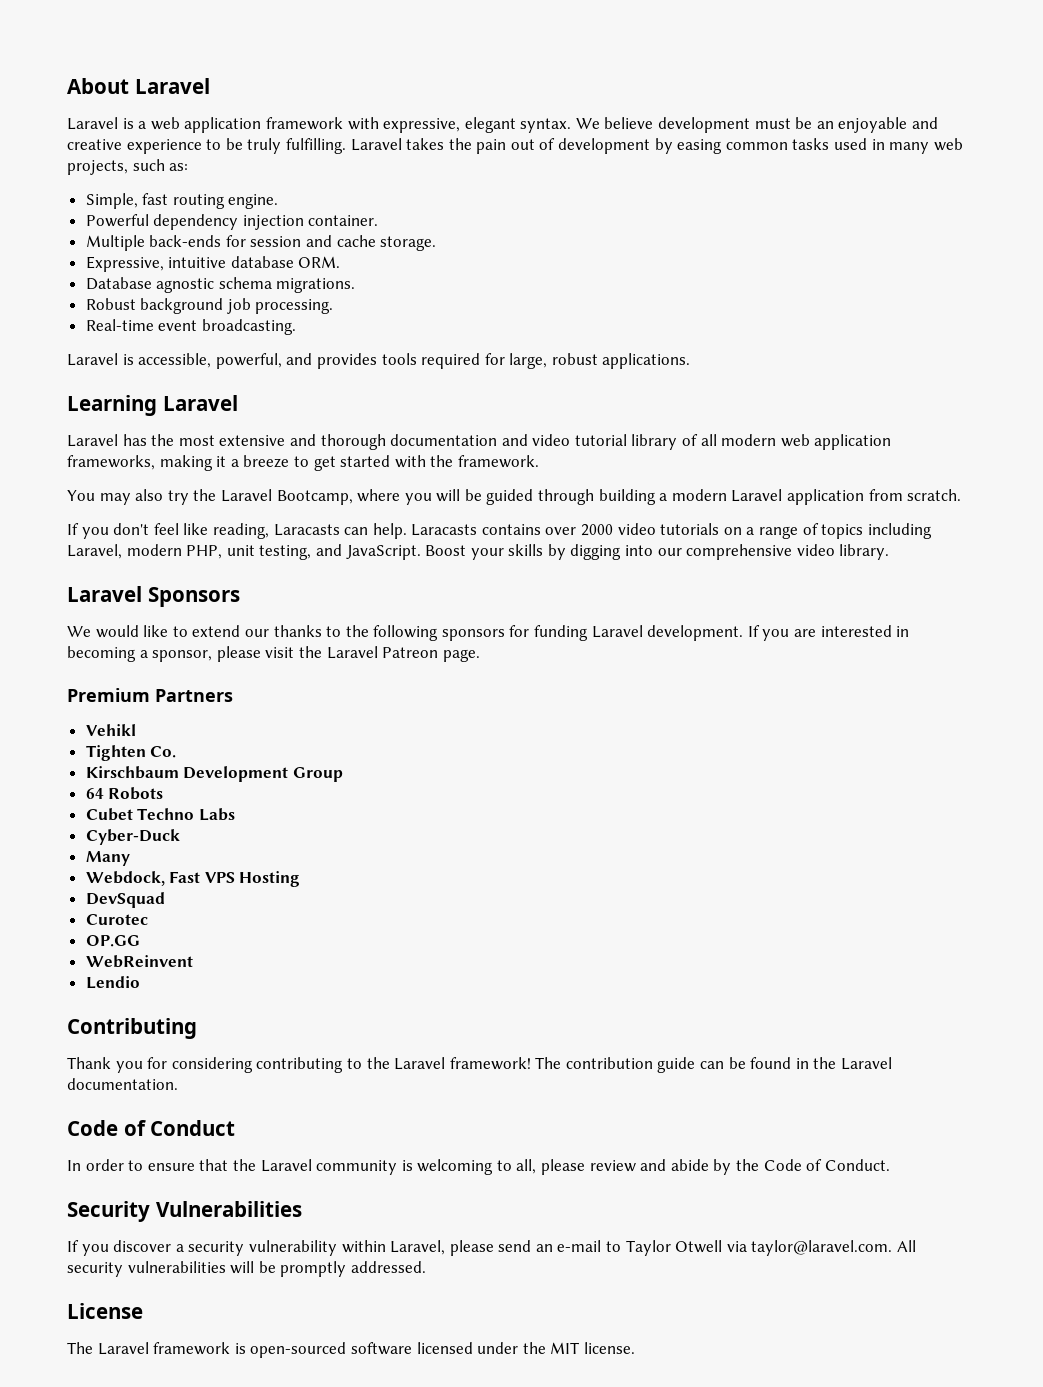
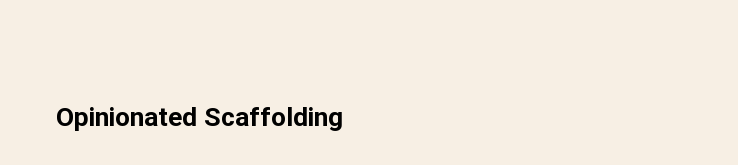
[67,78,210,94] [67,117,939,133] [67,138,963,154] [67,159,189,175] [85,193,279,209] [85,214,379,230] [85,235,437,251] [85,256,341,272] [85,277,356,293] [85,298,334,314] [85,319,296,335] [67,353,691,369] [67,395,238,416] [67,434,892,450] [67,455,539,471] [67,489,962,505] [67,523,932,539] [67,544,890,560] [67,586,240,607] [67,625,910,641] [67,646,480,662] [67,688,233,702] [85,724,136,736] [85,745,177,761] [85,766,343,782] [85,787,164,800] [85,808,235,821] [85,829,180,845] [85,851,130,866] [85,871,301,887] [85,892,165,908] [85,914,148,925] [85,935,140,947] [85,955,193,968] [85,976,140,989] [67,1018,197,1039] [67,1057,893,1073] [67,1078,178,1090] [67,1120,236,1136] [67,1159,890,1175] [67,1201,302,1222] [67,1240,917,1256] [67,1261,426,1277] [67,1303,143,1319] [67,1342,635,1358] About Laravel // Laravel is a web application framework with expressive, elegant syntax. We believe development must be an enjoyable and creative experience to be truly fulfilling. Laravel takes the pain out of development by easing common tasks used in many web projects, such as: // Simple, fast routing engine. // Powerful dependency injection container. // Multiple back-ends for session and cache storage. // Expressive, intuitive database ORM. // Database agnostic schema migrations. // Robust background job processing. // Real-time event broadcasting. // Laravel is accessible, powerful, and provides tools required for large, robust applications. // Learning Laravel // Laravel has the most extensive and thorough documentation and video tutorial library of all modern web application frameworks, making it a breeze to get started with the framework. // You may also try the Laravel Bootcamp, where you will be guided through building a modern Laravel application from scratch. // If you don't feel like reading, Laracasts can help. Laracasts contains over 2000 video tutorials on a range of topics including Laravel, modern PHP, unit testing, and JavaScript. Boost your skills by digging into our comprehensive video library. // Laravel Sponsors // We would like to extend our thanks to the following sponsors for funding Laravel development. If you are interested in becoming a sponsor, please visit the Laravel Patreon page. // Premium Partners // Vehikl // Tighten Co. // Kirschbaum Development Group // 64 Robots // Cubet Techno Labs // Cyber-Duck // Many // Webdock, Fast VPS Hosting // DevSquad // Curotec // OP.GG // WebReinvent // Lendio // Contributing // Thank you for considering contributing to the Laravel framework! The contribution guide can be found in the Laravel documentation. // Code of Conduct // In order to ensure that the Laravel community is welcoming to all, please review and abide by the Code of Conduct. // Security Vulnerabilities // If you discover a security vulnerability within Laravel, please send an e-mail to Taylor Otwell via taylor@laravel.com. All security vulnerabilities will be promptly addressed. // License // The Laravel framework is open-sourced software licensed under the MIT license. -> [56,107,344,131] Opinionated Scaffolding

